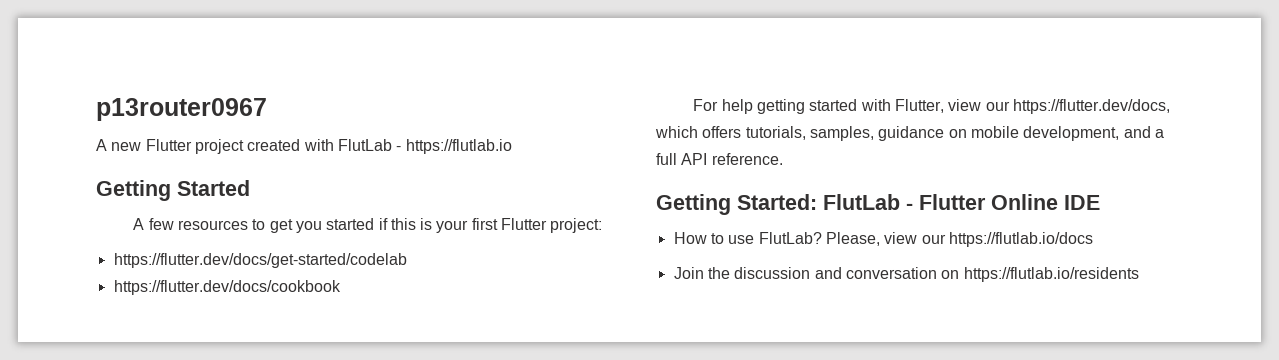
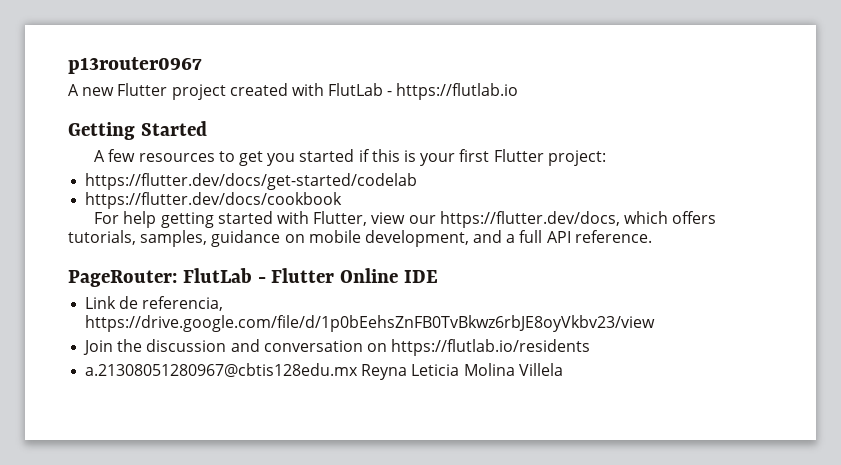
[656,194,817,215] Getting Started: -> [68,270,177,287] PageRouter:
[673,232,1093,247] How to use FlutLab? Please, view our https://flutlab.io/docs -> [85,296,224,311] [85,315,656,332] Link de referencia, https://drive.google.com/file/d/1p0bEehsZnFB0TvBkwz6rbJE8oyVkbv23/view
(1139, 274) none -> [85,363,563,380] // a.21308051280967@cbtis128edu.mx Reyna Leticia Molina Villela

